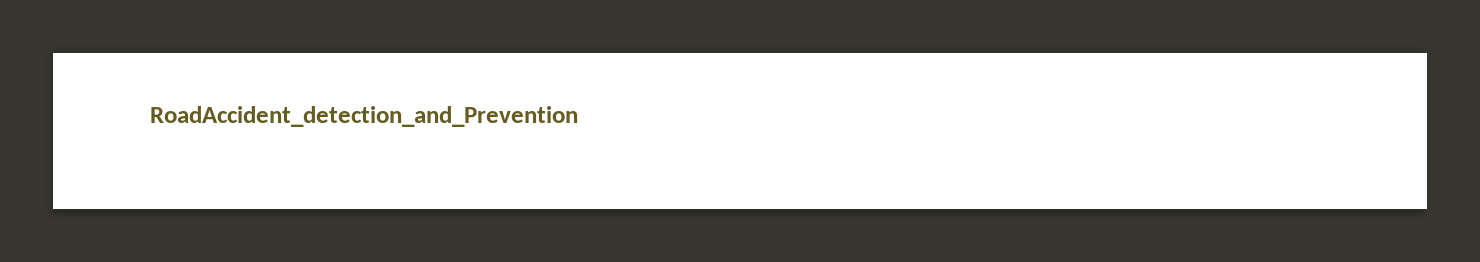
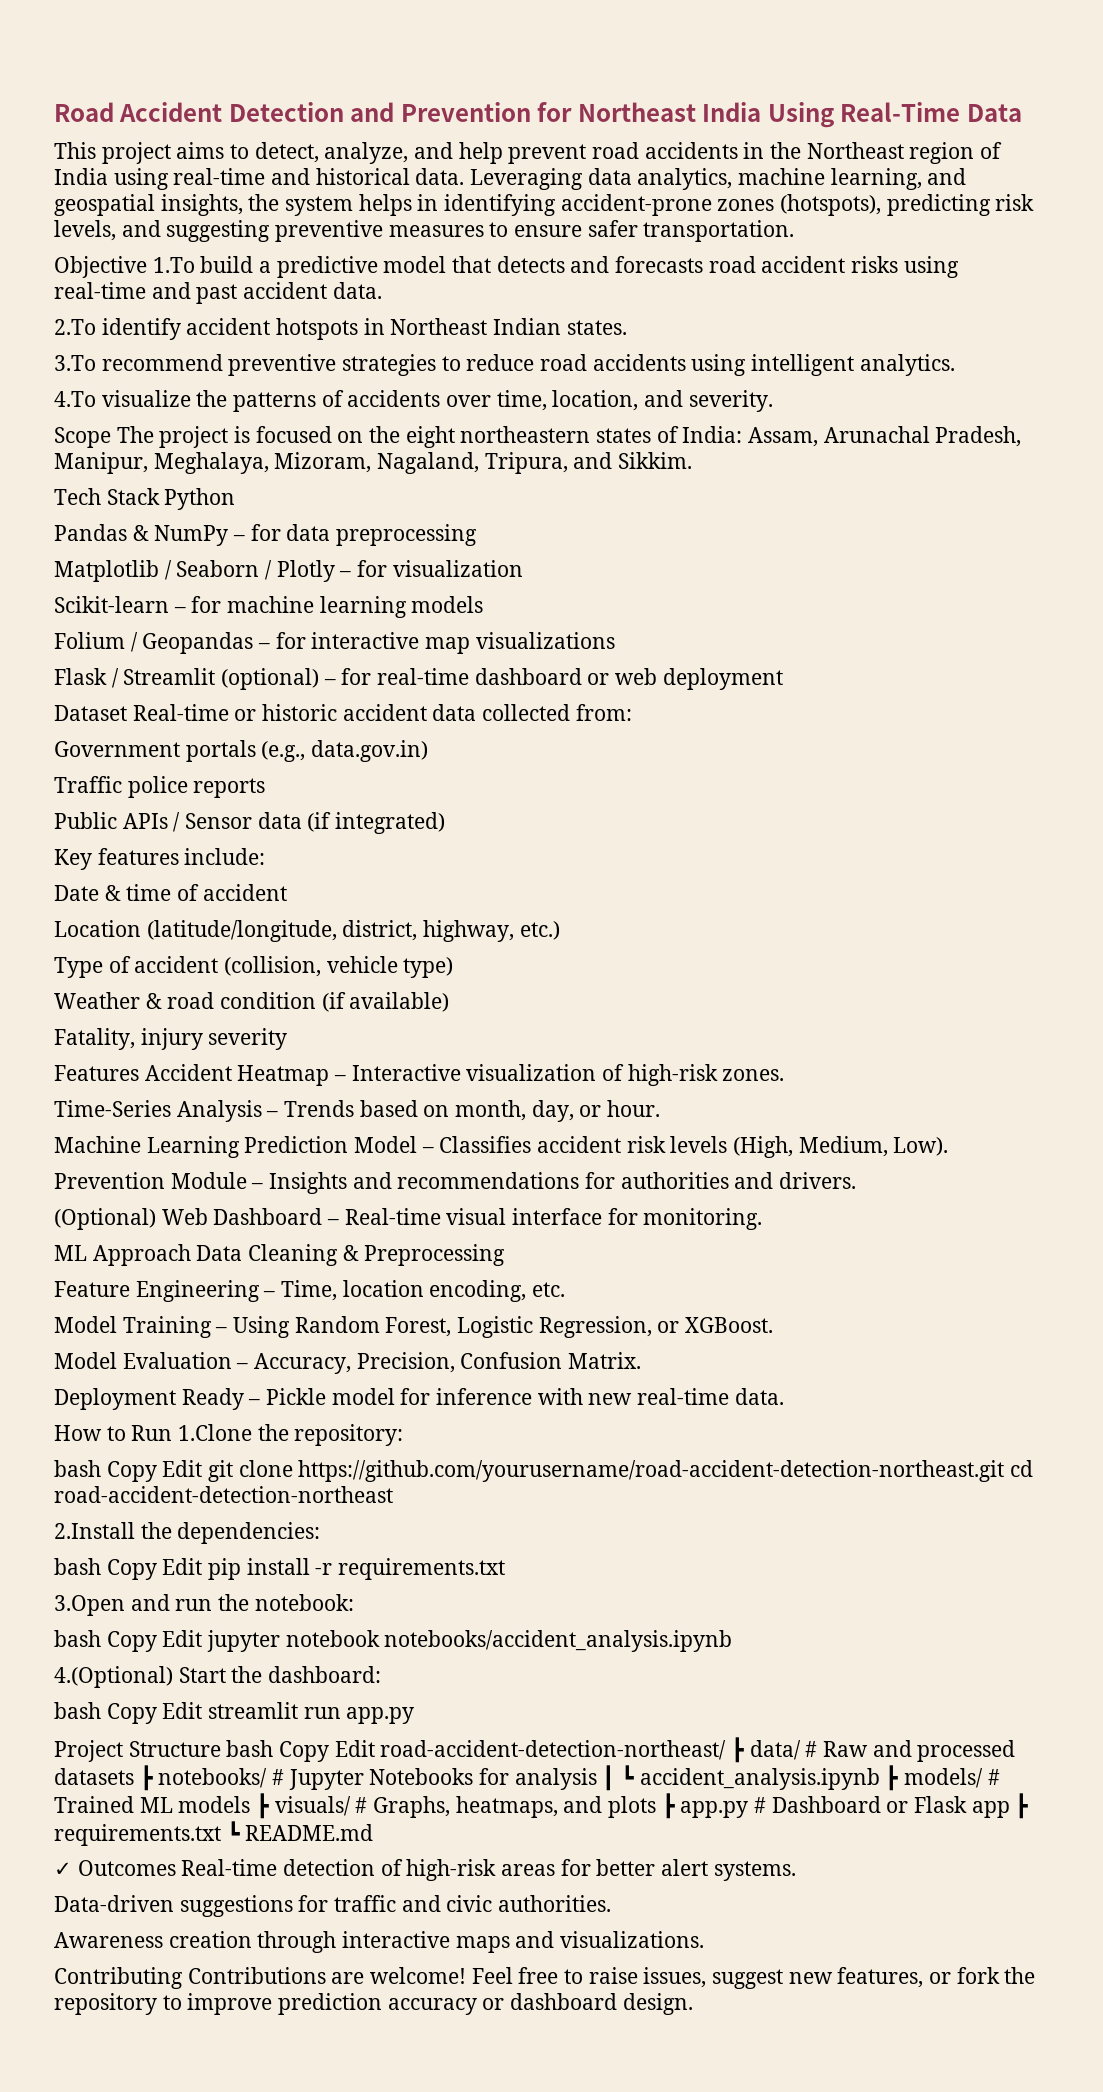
[150,106,578,127] RoadAccident_detection_and_Prevention -> [54,102,1022,128] [54,142,1003,164] [54,168,967,190] [54,194,1035,216] [54,220,795,242] [54,256,959,278] [54,282,382,304] [54,318,627,340] [54,354,955,376] [54,390,773,412] [54,426,1022,448] [54,452,693,474] [54,488,236,510] [54,524,478,546] [54,560,523,582] [54,596,484,618] [54,632,615,654] [54,668,783,690] [54,704,632,721] [54,740,429,762] [54,776,266,798] [54,812,446,834] [54,848,266,870] [54,884,287,901] [54,920,560,942] [54,956,454,978] [54,992,450,1012] [54,1028,288,1050] [54,1064,785,1086] [54,1100,661,1122] [54,1136,949,1158] [54,1172,857,1194] [54,1208,763,1230] [54,1244,506,1266] [54,1280,566,1302] [54,1316,774,1338] [54,1352,642,1374] [54,1388,784,1410] [54,1424,404,1446] [54,1460,1034,1482] [54,1486,393,1503] [54,1522,321,1544] [54,1558,506,1580] [54,1594,354,1616] [54,1630,733,1652] [54,1666,382,1688] [54,1702,415,1724] [54,1737,1016,1763] [54,1765,1000,1791] [54,1793,1029,1819] [54,1821,374,1846] [54,1859,796,1881] [54,1895,612,1917] [54,1931,705,1953] [54,1967,1036,1989] [54,1993,693,2015] Road Accident Detection and Prevention for Northeast India Using Real-Time Data // This project aims to detect, analyze, and help prevent road accidents in the Northeast region of India using real-time and historical data. Leveraging data analytics, machine learning, and geospatial insights, the system helps in identifying accident-prone zones (hotspots), predicting risk levels, and suggesting preventive measures to ensure safer transportation. // Objective 1.To build a predictive model that detects and forecasts road accident risks using real-time and past accident data. // 2.To identify accident hotspots in Northeast Indian states. // 3.To recommend preventive strategies to reduce road accidents using intelligent analytics. // 4.To visualize the patterns of accidents over time, location, and severity. // Scope The project is focused on the eight northeastern states of India: Assam, Arunachal Pradesh, Manipur, Meghalaya, Mizoram, Nagaland, Tripura, and Sikkim. // Tech Stack Python // Pandas & NumPy – for data preprocessing // Matplotlib / Seaborn / Plotly – for visualization // Scikit-learn – for machine learning models // Folium / Geopandas – for interactive map visualizations // Flask / Streamlit (optional) – for real-time dashboard or web deployment // Dataset Real-time or historic accident data collected from: // Government portals (e.g., data.gov.in) // Traffic police reports // Public APIs / Sensor data (if integrated) // Key features include: // Date & time of accident // Location (latitude/longitude, district, highway, etc.) // Type of accident (collision, vehicle type) // Weather & road condition (if available) // Fatality, injury severity // Features Accident Heatmap – Interactive visualization of high-risk zones. // Time-Series Analysis – Trends based on month, day, or hour. // Machine Learning Prediction Model – Classifies accident risk levels (High, Medium, Low). // Prevention Module – Insights and recommendations for authorities and drivers. // (Optional) Web Dashboard – Real-time visual interface for monitoring. // ML Approach Data Cleaning & Preprocessing // Feature Engineering – Time, location encoding, etc. // Model Training – Using Random Forest, Logistic Regression, or XGBoost. // Model Evaluation – Accuracy, Precision, Confusion Matrix. // Deployment Ready – Pickle model for inference with new real-time data. // How to Run 1.Clone the repository: // bash Copy Edit git clone https://github.com/yourusername/road-accident-detection-northeast.git cd road-accident-detection-northeast // 2.Install the dependencies: // bash Copy Edit pip install -r requirements.txt // 3.Open and run the notebook: // bash Copy Edit jupyter notebook notebooks/accident_analysis.ipynb // 4.(Optional) Start the dashboard: // bash Copy Edit streamlit run app.py // Project Structure bash Copy Edit road-accident-detection-northeast/ ┣ data/ # Raw and processed datasets ┣ notebooks/ # Jupyter Notebooks for analysis ┃ ┗ accident_analysis.ipynb ┣ models/ # Trained ML models ┣ visuals/ # Graphs, heatmaps, and plots ┣ app.py # Dashboard or Flask app ┣ requirements.txt ┗ README.md // ✓ Outcomes Real-time detection of high-risk areas for better alert systems. // Data-driven suggestions for traffic and civic authorities. // Awareness creation through interactive maps and visualizations. // Contributing Contributions are welcome! Feel free to raise issues, suggest new features, or fork the repository to improve prediction accuracy or dashboard design.

